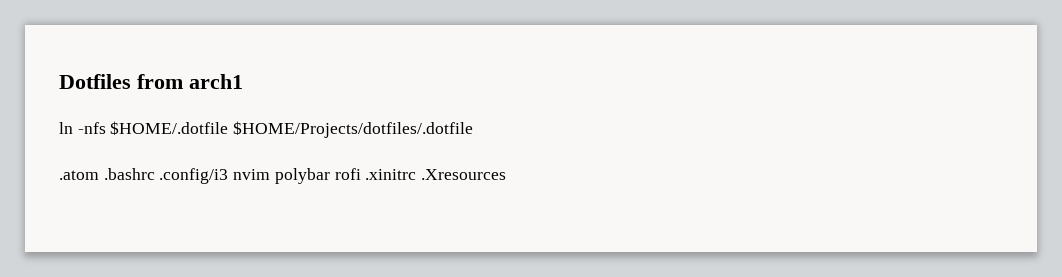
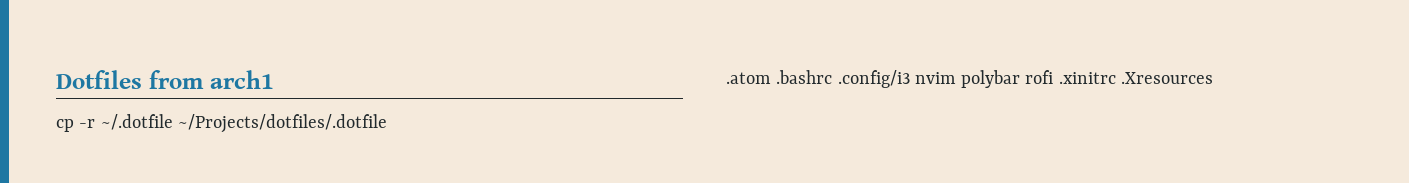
[59,121,474,138] ln -nfs $HOME/.dotfile $HOME/Projects/dotfiles/.dotfile -> [56,114,387,133] cp -r ~/.dotfile ~/Projects/dotfiles/.dotfile

